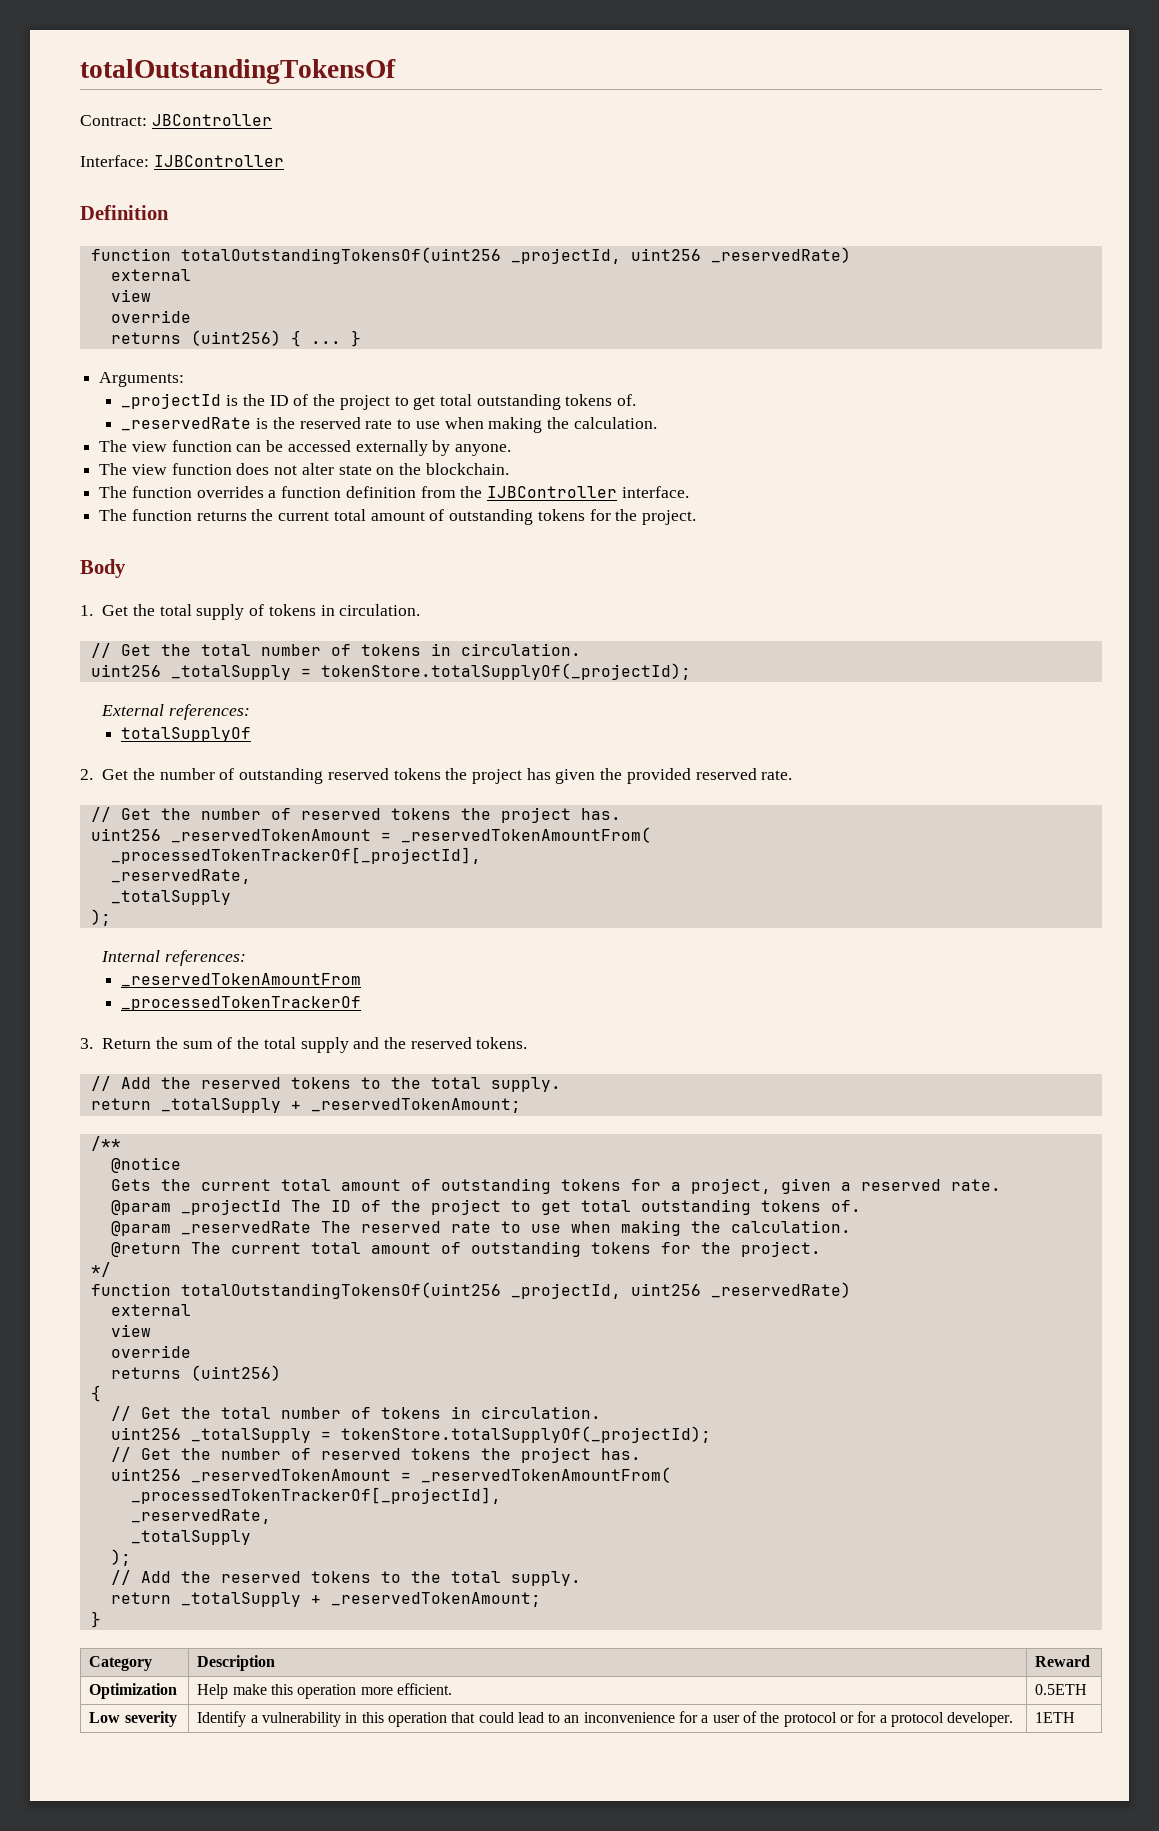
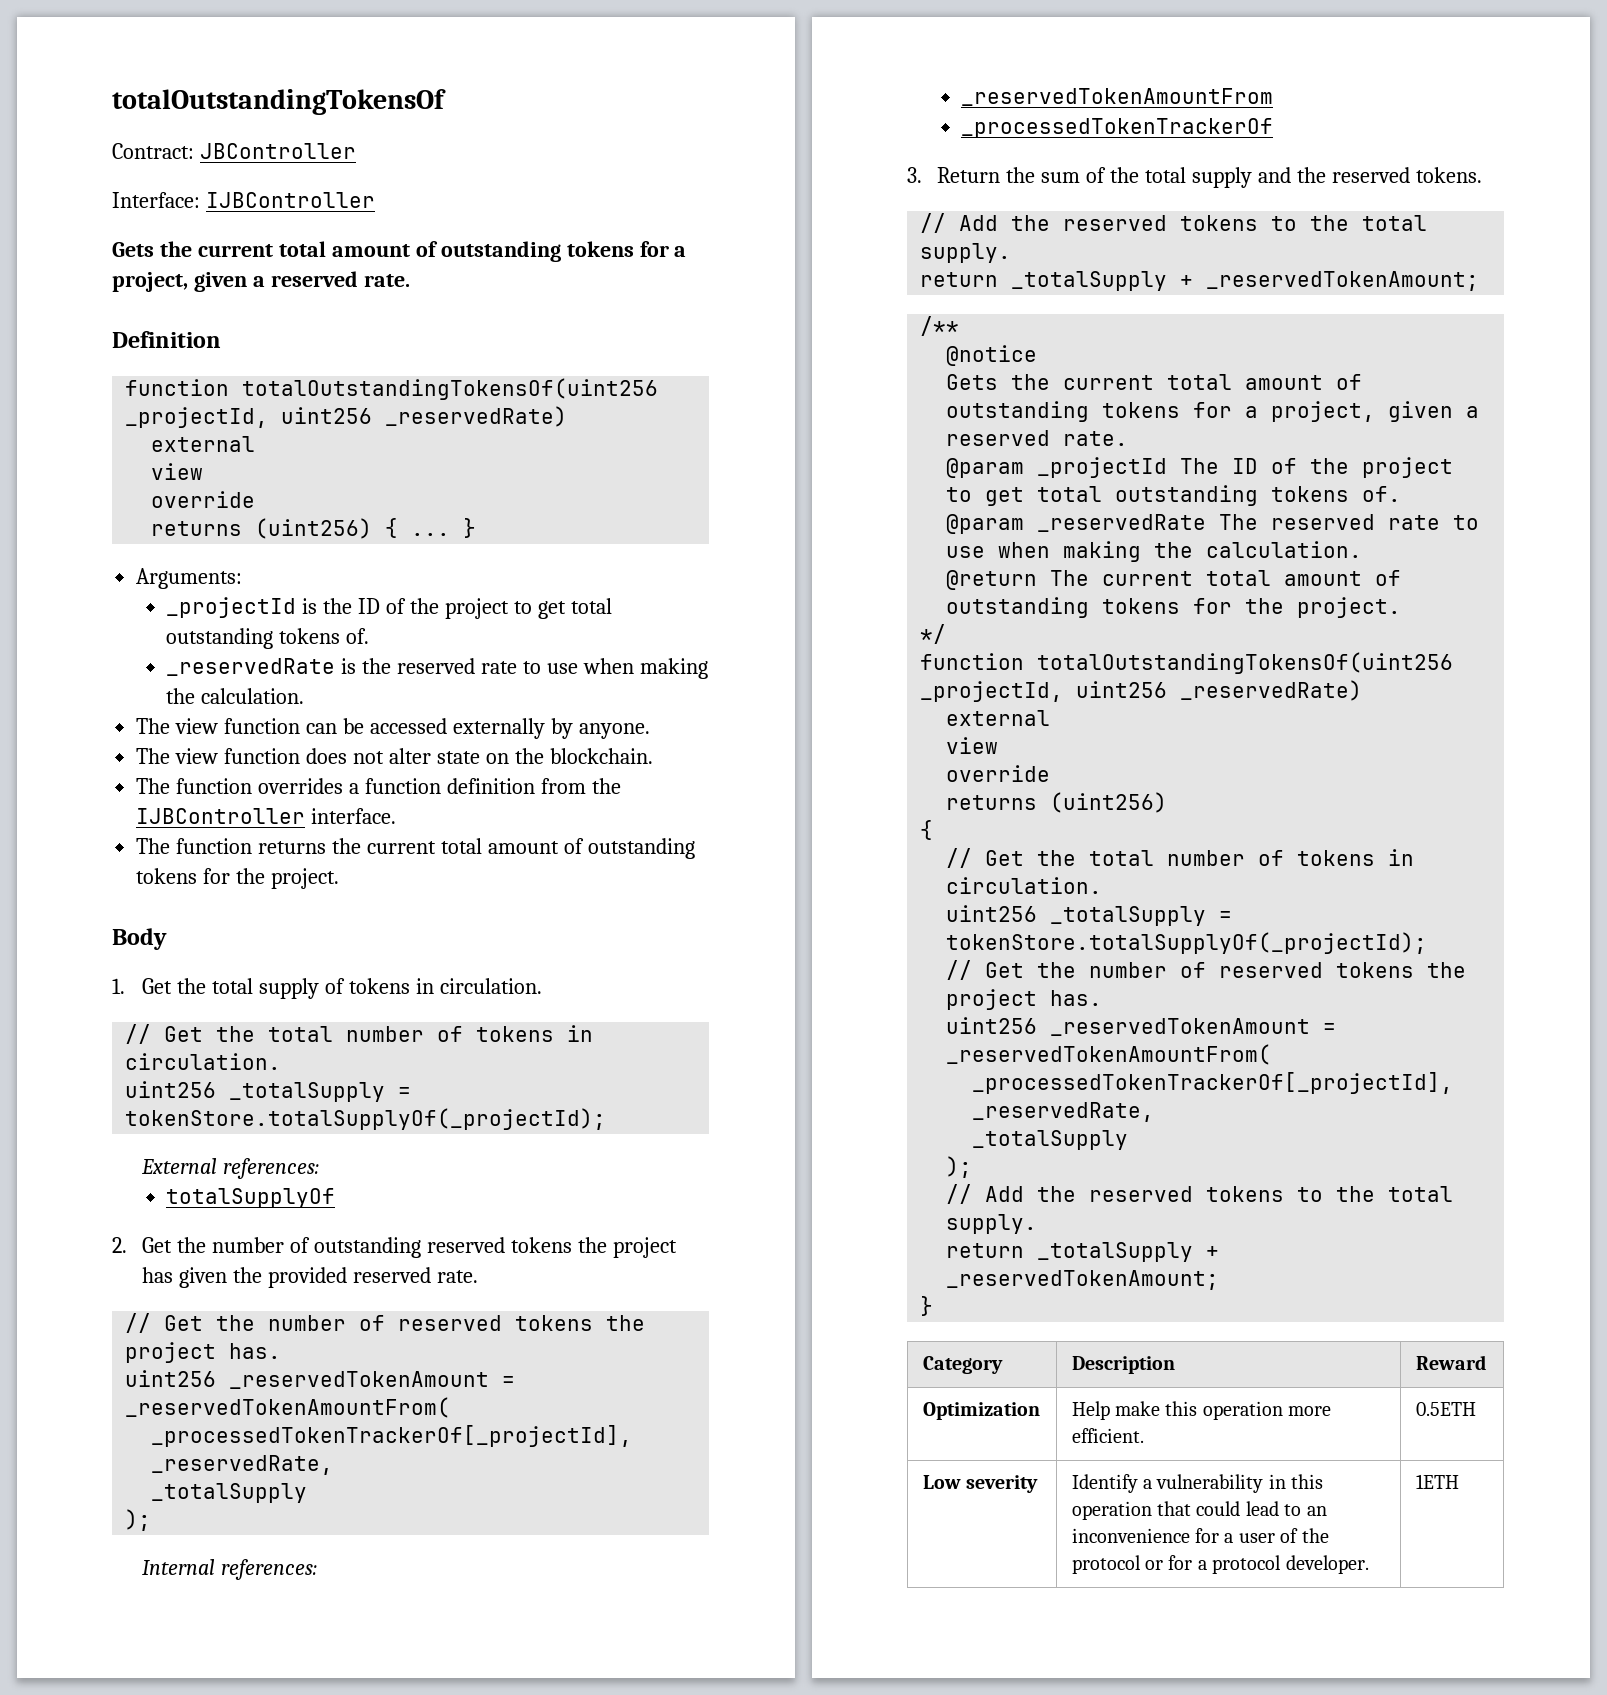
(284, 161) none -> [112,241,687,262] [112,271,410,292] // Gets the current total amount of outstanding tokens for a project, given a reserved rate.

